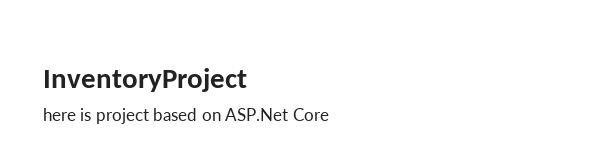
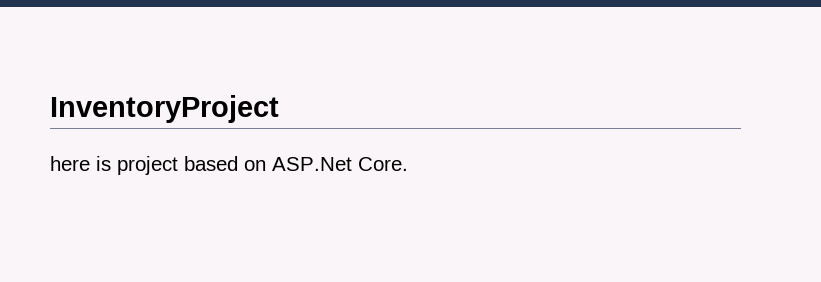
[292,108,329,121] Core -> [358,157,408,171] Core.

